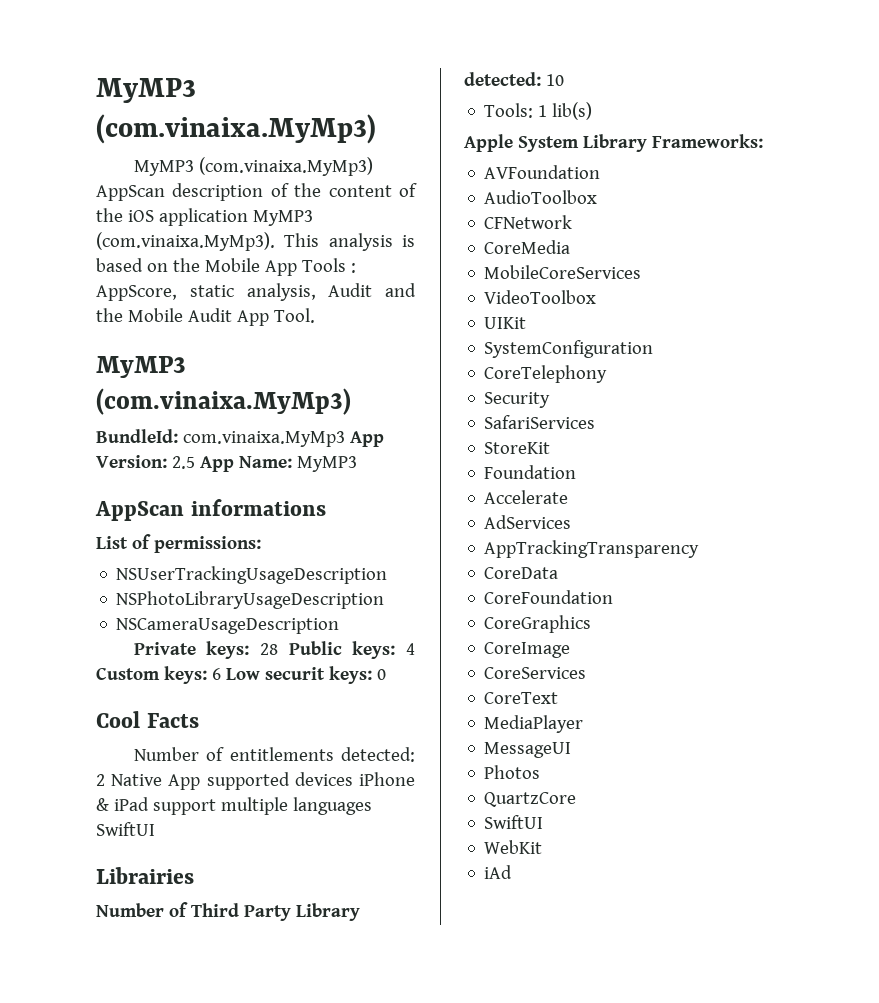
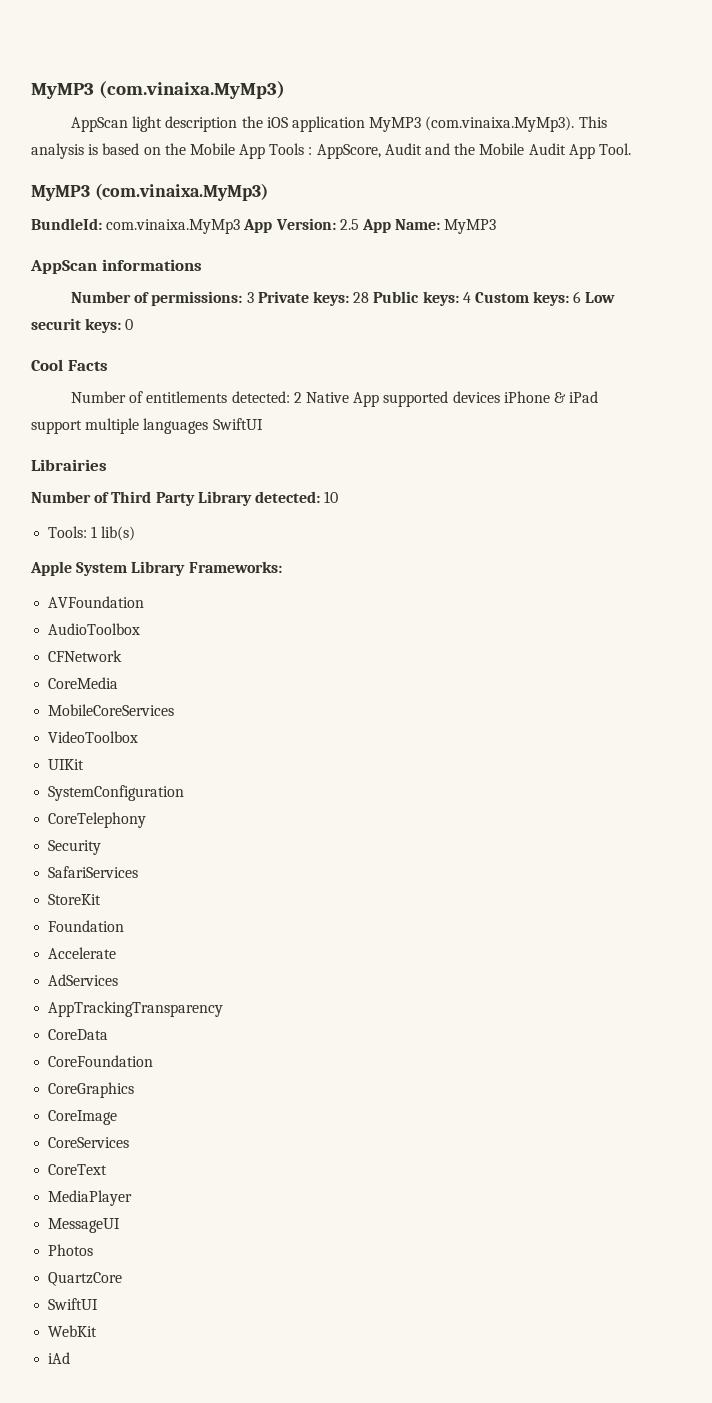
[96,78,196,103] [96,114,376,144] [133,157,373,176] [96,183,417,201] MyMP3 (com.vinaixa.MyMp3) // MyMP3 (com.vinaixa.MyMp3) AppScan description of the content of -> [31,81,286,99] [71,116,238,132] MyMP3 (com.vinaixa.MyMp3) // AppScan light description
[189,283,316,301] static analysis, -> (381, 151) none
[96,536,128,549] List -> [71,291,132,303] Number
[116,566,388,584] [116,591,385,609] [116,618,340,634] // NSUserTrackingUsageDescription // NSPhotoLibraryUsageDescription // NSCameraUsageDescription // -> [246,292,254,303] 3

